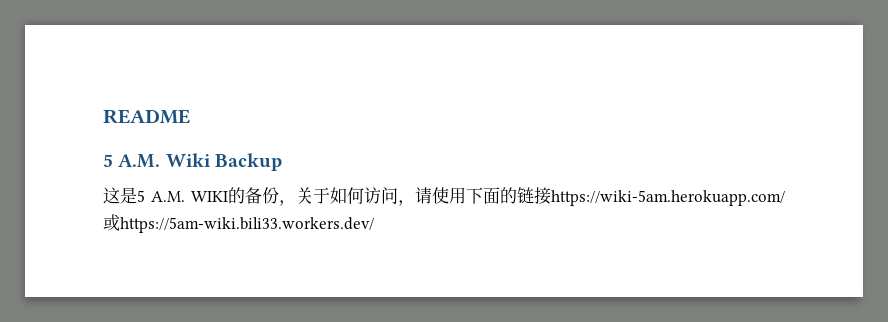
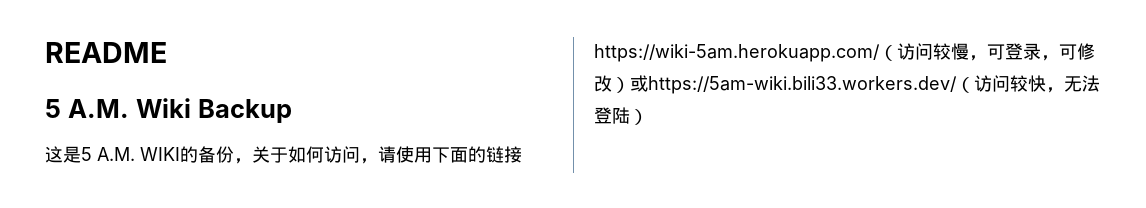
[103,214,374,233] 或https://5am-wiki.bili33.workers.dev/ -> [879,43,1095,61] [594,75,1100,94] [594,107,648,125] （访问较慢，可登录，可修改）或https://5am-wiki.bili33.workers.dev/（访问较快，无法登陆）

